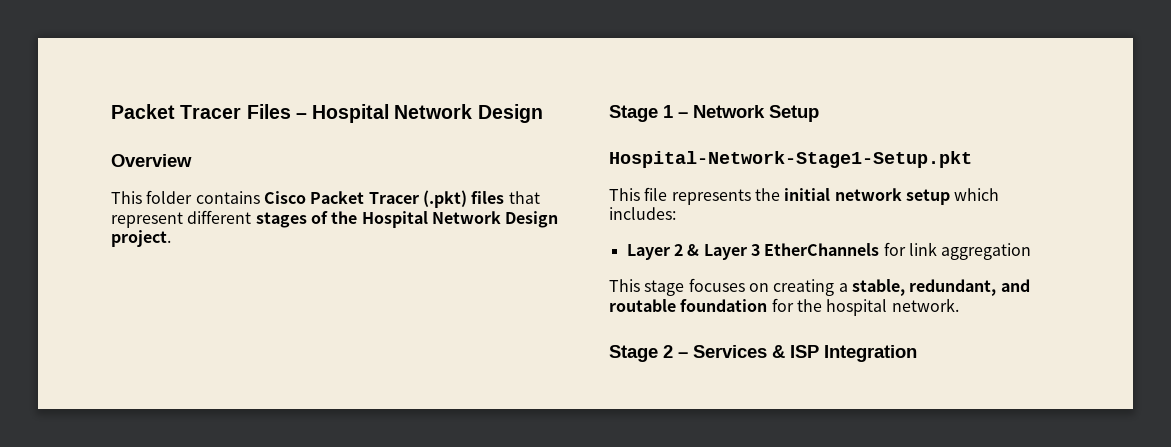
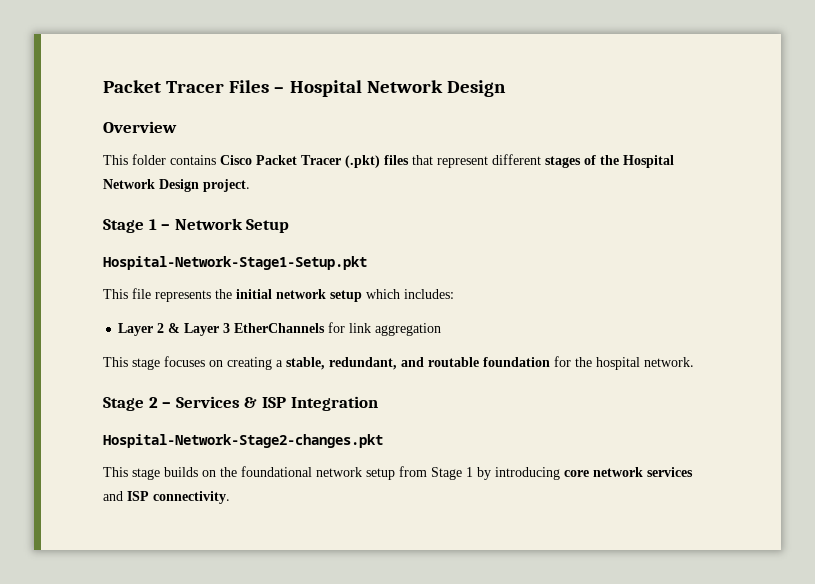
(917, 353) none -> [103,434,383,448] [103,466,693,480] [103,491,230,504] // Hospital-Network-Stage2-changes.pkt // This stage builds on the foundational network setup from Stage 1 by introducing core network services and ISP connectivity.

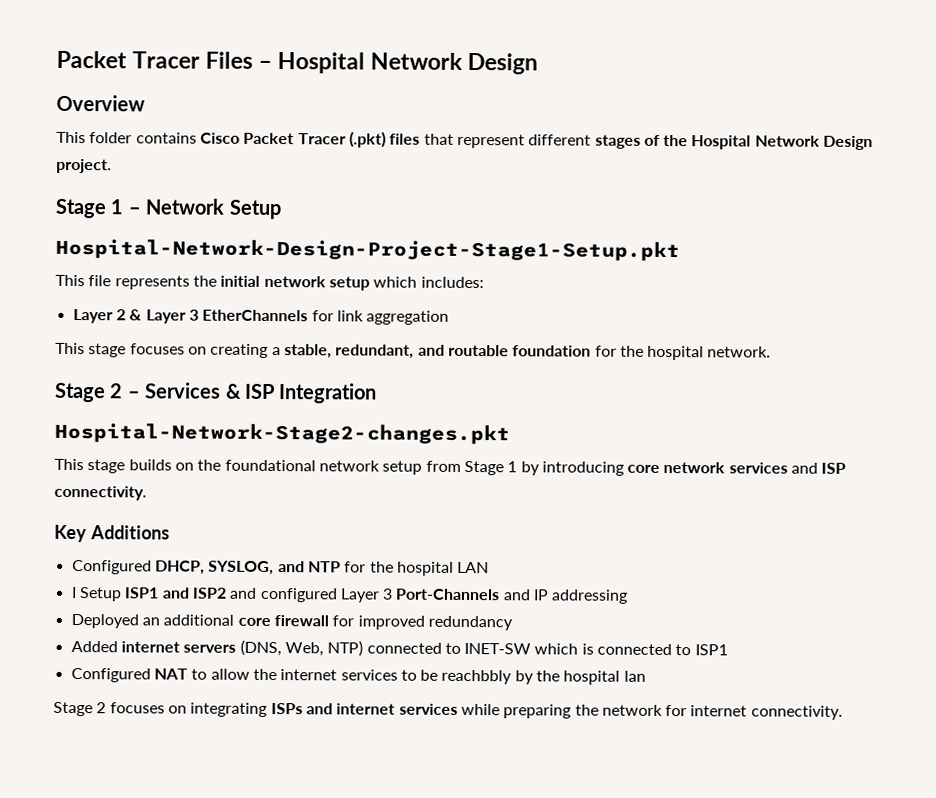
[103,256,367,270] Hospital-Network-Stage1-Setup.pkt -> [55,238,680,262] Hospital-Network-Design-Project-Stage1-Setup.pkt
(230, 497) none -> [54,524,170,543] [71,559,490,576] [70,586,629,604] [70,613,513,631] [70,639,728,657] [70,667,646,685] [53,701,843,720] // Key Additions // Configured DHCP, SYSLOG, and NTP for the hospital LAN // I Setup ISP1 and ISP2 and configured Layer 3 Port-Channels and IP addressing // Deployed an additional core firewall for improved redundancy // Added internet servers (DNS, Web, NTP) connected to INET-SW which is connected to ISP1 // Configured NAT to allow the internet services to be reachbbly by the hospital lan // Stage 2 focuses on integrating ISPs and internet services while preparing the network for internet connectivity.

